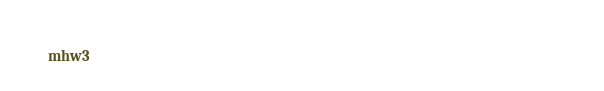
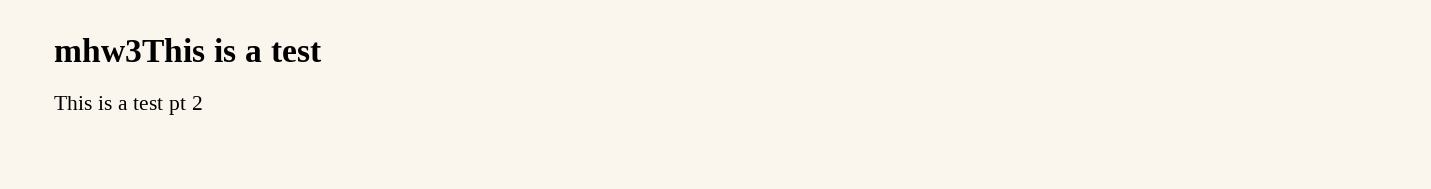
[48,49,90,61] mhw3 -> [54,38,323,62] [54,96,204,115] mhw3This is a test // This is a test pt 2

